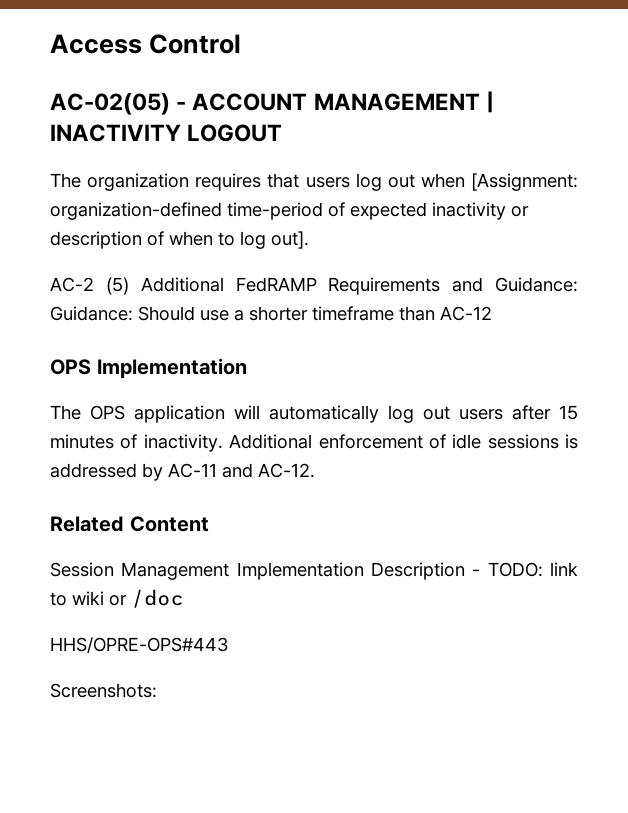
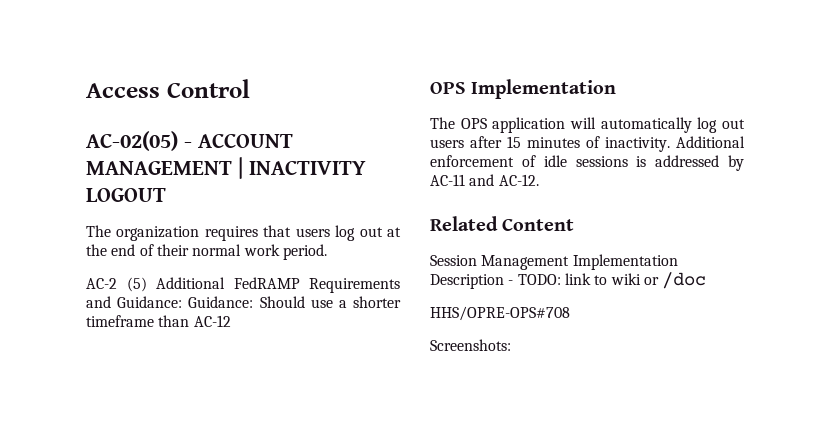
[420,173,578,191] [50,202,529,220] [50,231,309,249] when [Assignment: organization-defined time-period of expected inactivity or description of when to log out]. -> [387,227,401,237] [86,244,327,260] at the end of their normal work period.
[50,637,228,653] HHS/OPRE-OPS#443 -> [430,306,570,321] HHS/OPRE-OPS#708

